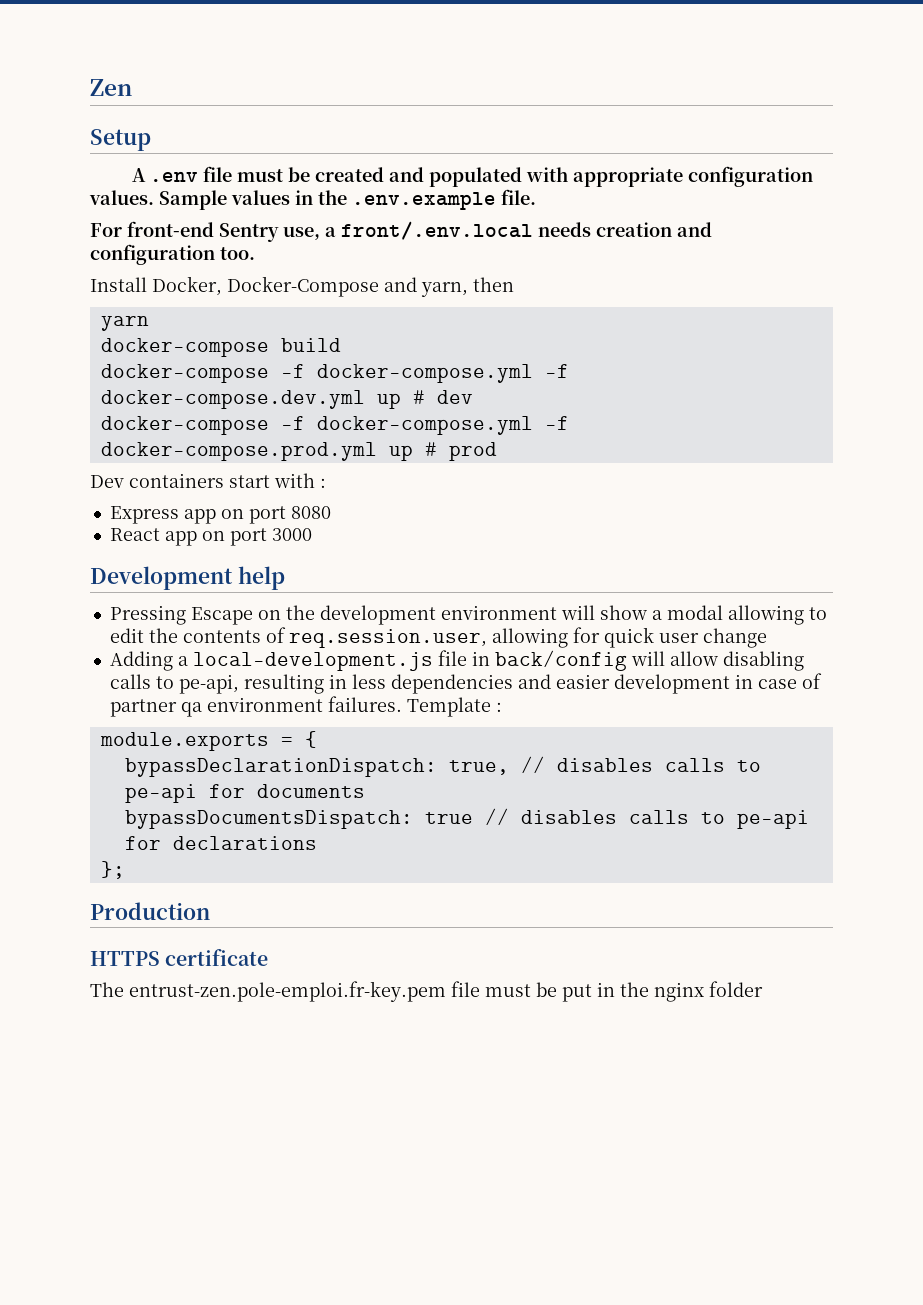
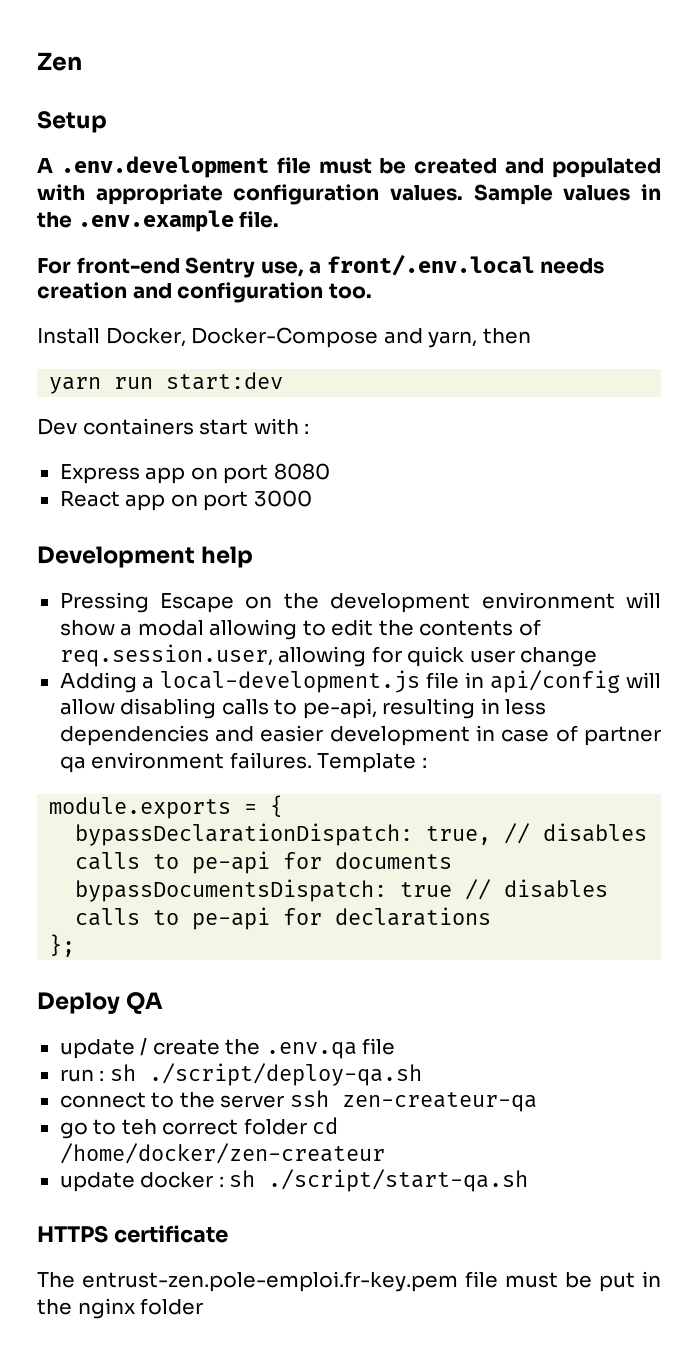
[149,171,198,182] .env -> [60,156,269,178] .env.development
[100,338,341,357] [100,364,569,383] [100,390,473,409] [100,416,569,435] [100,442,497,461] // docker-compose build // docker-compose -f docker-compose.yml -f docker-compose.dev.yml up # dev // docker-compose -f docker-compose.yml -f docker-compose.prod.yml up # prod -> [114,372,284,390] run start:dev
[494,650,627,671] back/config -> [490,670,621,693] api/config
[90,902,210,920] Production -> [37,992,164,1014] [59,1038,396,1059] [59,1063,422,1086] [59,1090,537,1112] [59,1117,339,1139] [59,1143,385,1164] [59,1169,529,1192] Deploy QA // update / create the .env.qa file // run : sh ./script/deploy-qa.sh // connect to the server ssh zen-createur-qa // go to teh correct folder cd /home/docker/zen-createur // update docker : sh ./script/start-qa.sh

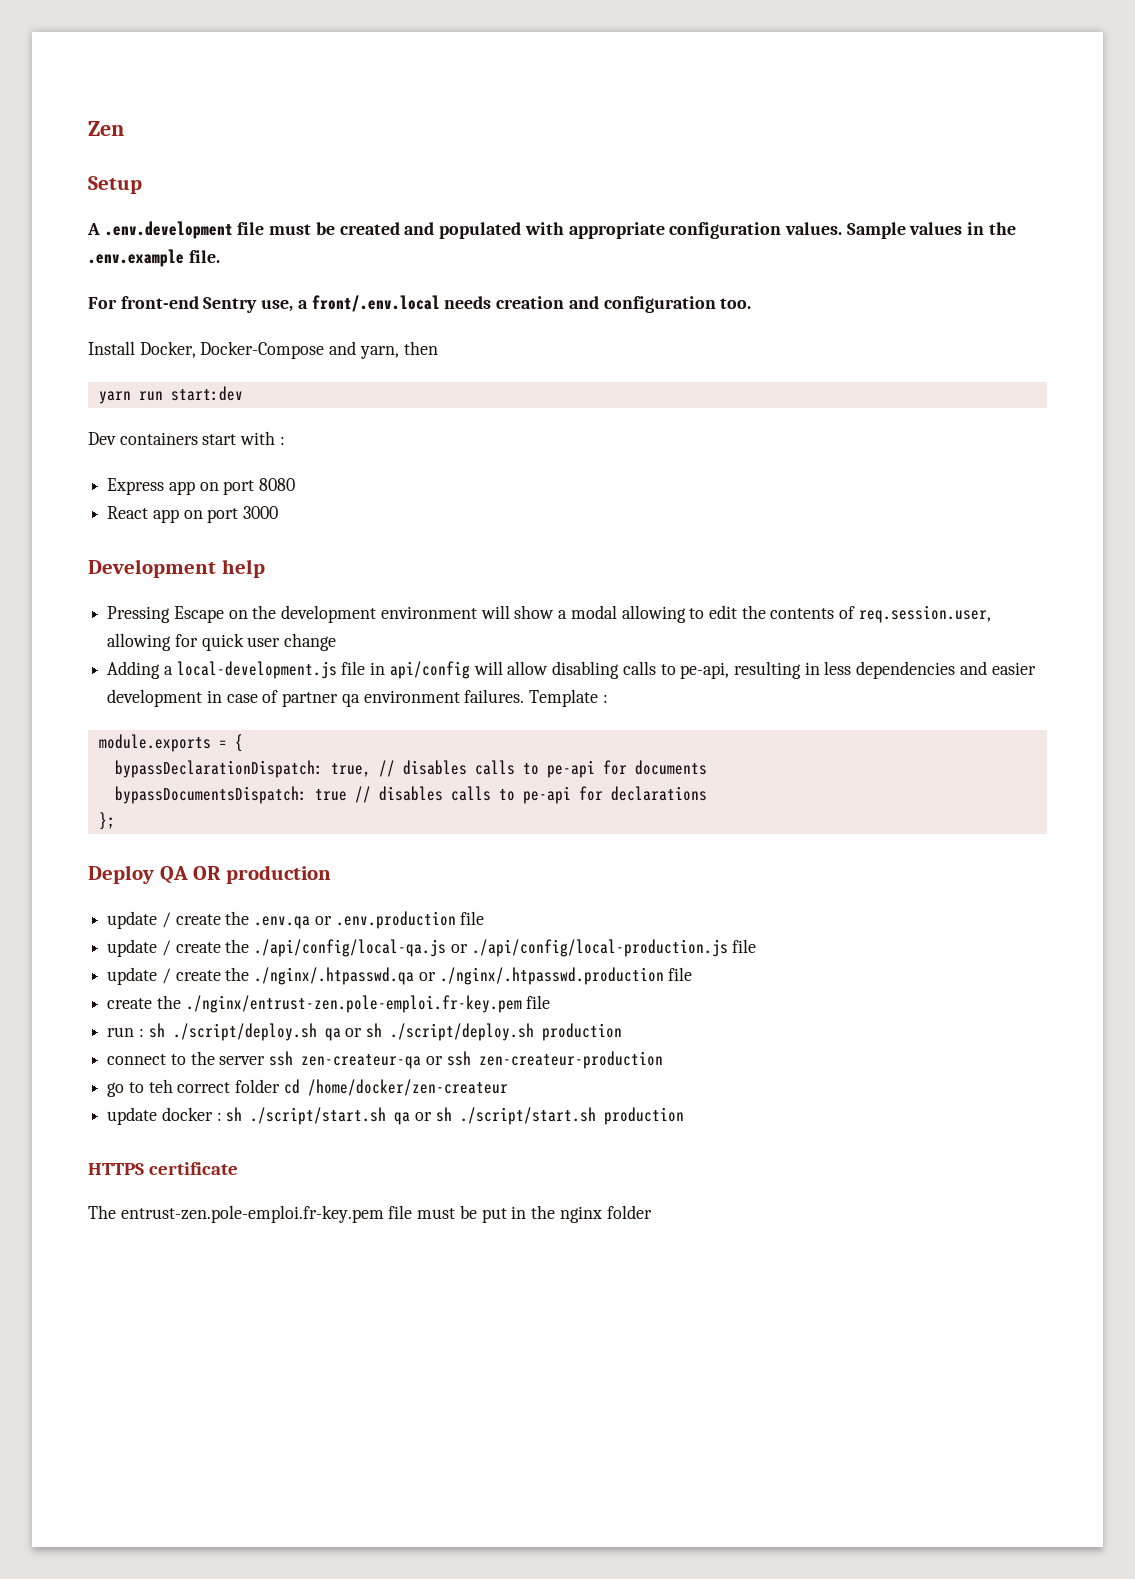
(164, 1003) none -> [193,865,331,884] OR production
[362,1038,396,1055] [59,1063,422,1086] file // run : sh ./script/deploy-qa.sh -> [314,911,485,929] [107,939,757,957] [107,967,693,985] [107,995,551,1013] [107,1023,623,1041] or .env.production file // update / create the ./api/config/local-qa.js or ./api/config/local-production.js file // update / create the ./nginx/.htpasswd.qa or ./nginx/.htpasswd.production file // create the ./nginx/entrust-zen.pole-emploi.fr-key.pem file // run : sh ./script/deploy.sh qa or sh ./script/deploy.sh production
(537, 1102) none -> [425,1051,663,1069] or ssh zen-createur-production
[268,1169,529,1192] ./script/start-qa.sh -> [250,1107,684,1125] ./script/start.sh qa or sh ./script/start.sh production

